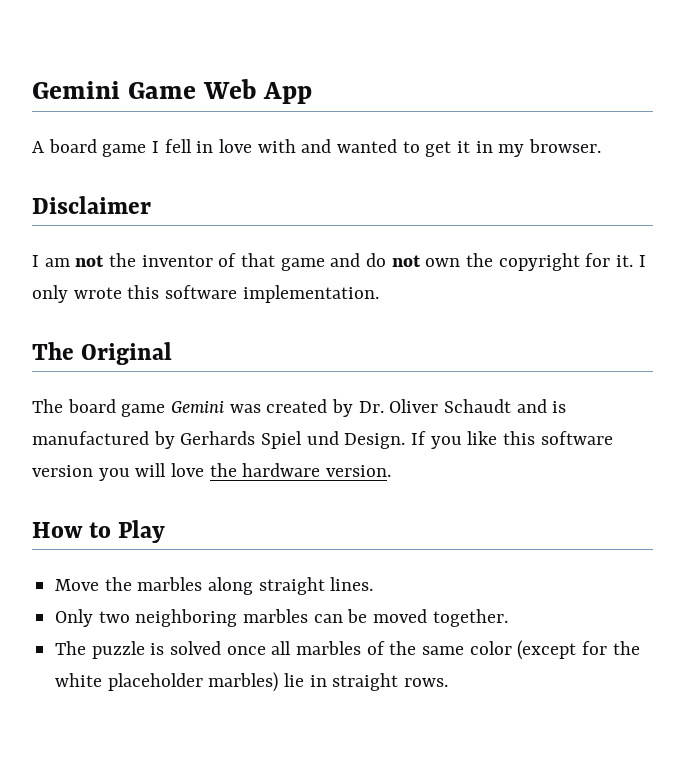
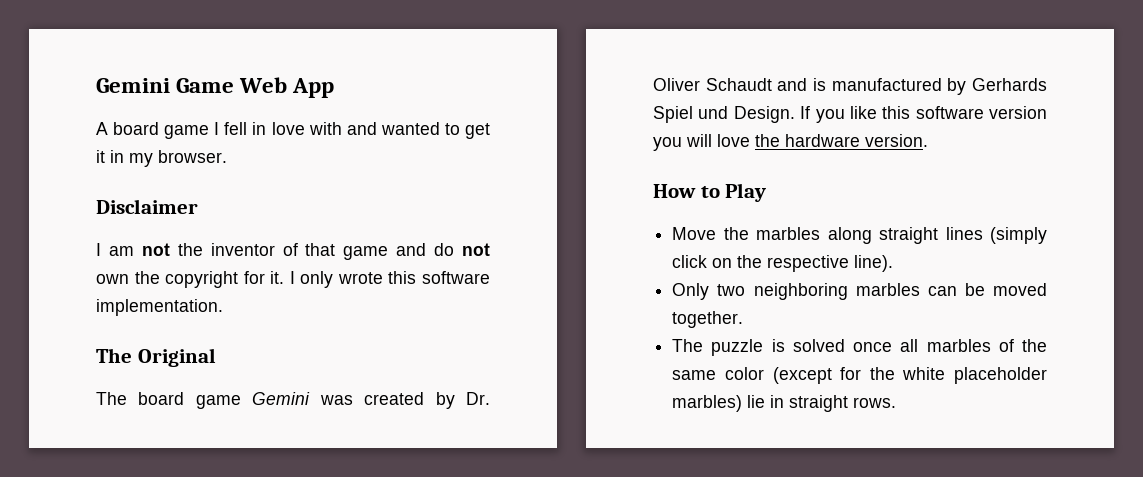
[330,577,374,591] lines. -> [945,227,1047,244] [672,255,894,272] lines (simply click on the respective line).

